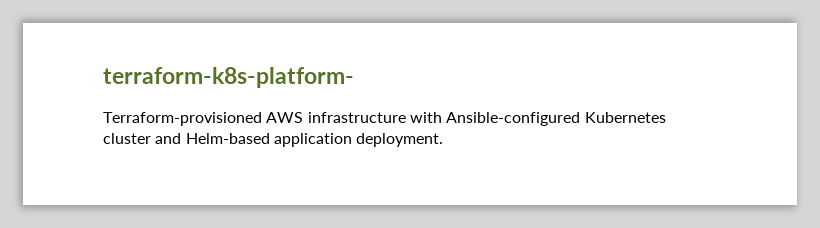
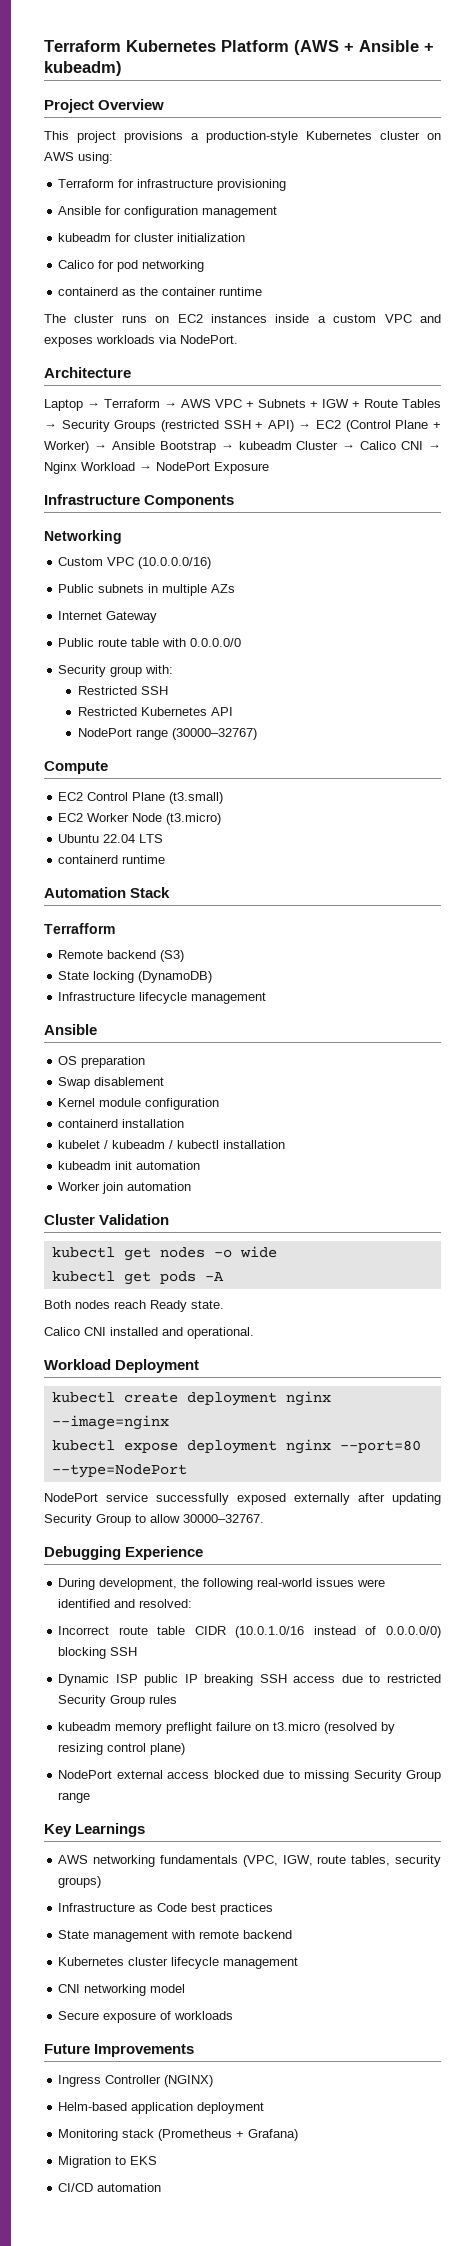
[103,67,354,88] [103,112,666,126] [103,133,444,147] terraform-k8s-platform- // Terraform-provisioned AWS infrastructure with Ansible-configured Kubernetes cluster and Helm-based application deployment. -> [44,40,434,55] [44,61,122,76] [44,99,165,113] [44,131,441,143] [44,152,113,164] [58,179,287,191] [58,206,278,218] [58,233,246,242] [58,260,205,272] [58,287,263,296] [44,314,441,323] [44,335,238,347] [44,367,131,378] [44,399,441,411] [44,420,441,432] [44,441,441,453] [44,462,269,474] [44,494,235,508] [44,530,122,544] [58,557,212,569] [58,584,236,596] [58,611,158,623] [58,638,242,647] [58,665,174,677] [78,686,169,695] [78,707,234,716] [78,728,258,740] [44,761,108,774] [58,792,224,804] [58,813,222,825] [58,834,164,843] [58,855,166,864] [44,887,171,898] [44,923,115,934] [58,950,185,962] [58,971,213,983] [58,992,267,1004] [44,1024,97,1035] [58,1056,146,1068] [58,1077,165,1089] [58,1098,220,1110] [58,1119,185,1128] [58,1140,286,1149] [58,1161,201,1170] [58,1182,192,1194] [44,1214,170,1225] [51,1246,277,1261] [51,1271,224,1285] [44,1300,224,1312] [44,1327,254,1339] [44,1359,200,1373] [51,1391,331,1406] [51,1415,169,1430] [51,1439,421,1454] [51,1464,187,1478] [44,1493,441,1505] [44,1514,264,1526] [44,1546,204,1560] [58,1578,386,1590] [58,1599,193,1608] [58,1626,441,1638] [58,1647,138,1659] [58,1674,441,1686] [58,1695,178,1707] [58,1722,396,1734] [58,1743,186,1755] [58,1770,441,1782] [58,1792,91,1803] [44,1823,146,1837] [58,1855,441,1867] [58,1876,102,1888] [58,1903,274,1915] [58,1930,293,1942] [58,1957,299,1969] [58,1984,186,1996] [58,2011,234,2023] [44,2044,195,2057] [58,2075,214,2087] [58,2102,265,2114] [58,2129,299,2141] [58,2156,158,2168] [58,2183,162,2192] Terraform Kubernetes Platform (AWS + Ansible + kubeadm) // Project Overview // This project provisions a production-style Kubernetes cluster on AWS using: // Terraform for infrastructure provisioning // Ansible for configuration management // kubeadm for cluster initialization // Calico for pod networking // containerd as the container runtime // The cluster runs on EC2 instances inside a custom VPC and exposes workloads via NodePort. // Architecture // Laptop → Terraform → AWS VPC + Subnets + IGW + Route Tables → Security Groups (restricted SSH + API) → EC2 (Control Plane + Worker) → Ansible Bootstrap → kubeadm Cluster → Calico CNI → Nginx Workload → NodePort Exposure // Infrastructure Components // Networking // Custom VPC (10.0.0.0/16) // Public subnets in multiple AZs // Internet Gateway // Public route table with 0.0.0.0/0 // Security group with: // Restricted SSH // Restricted Kubernetes API // NodePort range (30000–32767) // Compute // EC2 Control Plane (t3.small) // EC2 Worker Node (t3.micro) // Ubuntu 22.04 LTS // containerd runtime // Automation Stack // Terrafform // Remote backend (S3) // State locking (DynamoDB) // Infrastructure lifecycle management // Ansible // OS preparation // Swap disablement // Kernel module configuration // containerd installation // kubelet / kubeadm / kubectl installation // kubeadm init automation // Worker join automation // Cluster Validation // kubectl get nodes -o wide // kubectl get pods -A // Both nodes reach Ready state. // Calico CNI installed and operational. // Workload Deployment // kubectl create deployment nginx --image=nginx // kubectl expose deployment nginx --port=80 --type=NodePort // NodePort service successfully exposed externally after updating Security Group to allow 30000–32767. // Debugging Experience // During development, the following real-world issues were identified and resolved: // Incorrect route table CIDR (10.0.1.0/16 instead of 0.0.0.0/0) blocking SSH // Dynamic ISP public IP breaking SSH access due to restricted Security Group rules // kubeadm memory preflight failure on t3.micro (resolved by resizing control plane) // NodePort external access blocked due to missing Security Group range // Key Learnings // AWS networking fundamentals (VPC, IGW, route tables, security groups) // Infrastructure as Code best practices // State management with remote backend // Kubernetes cluster lifecycle management // CNI networking model // Secure exposure of workloads // Future Improvements // Ingress Controller (NGINX) // Helm-based application deployment // Monitoring stack (Prometheus + Grafana) // Migration to EKS // CI/CD automation

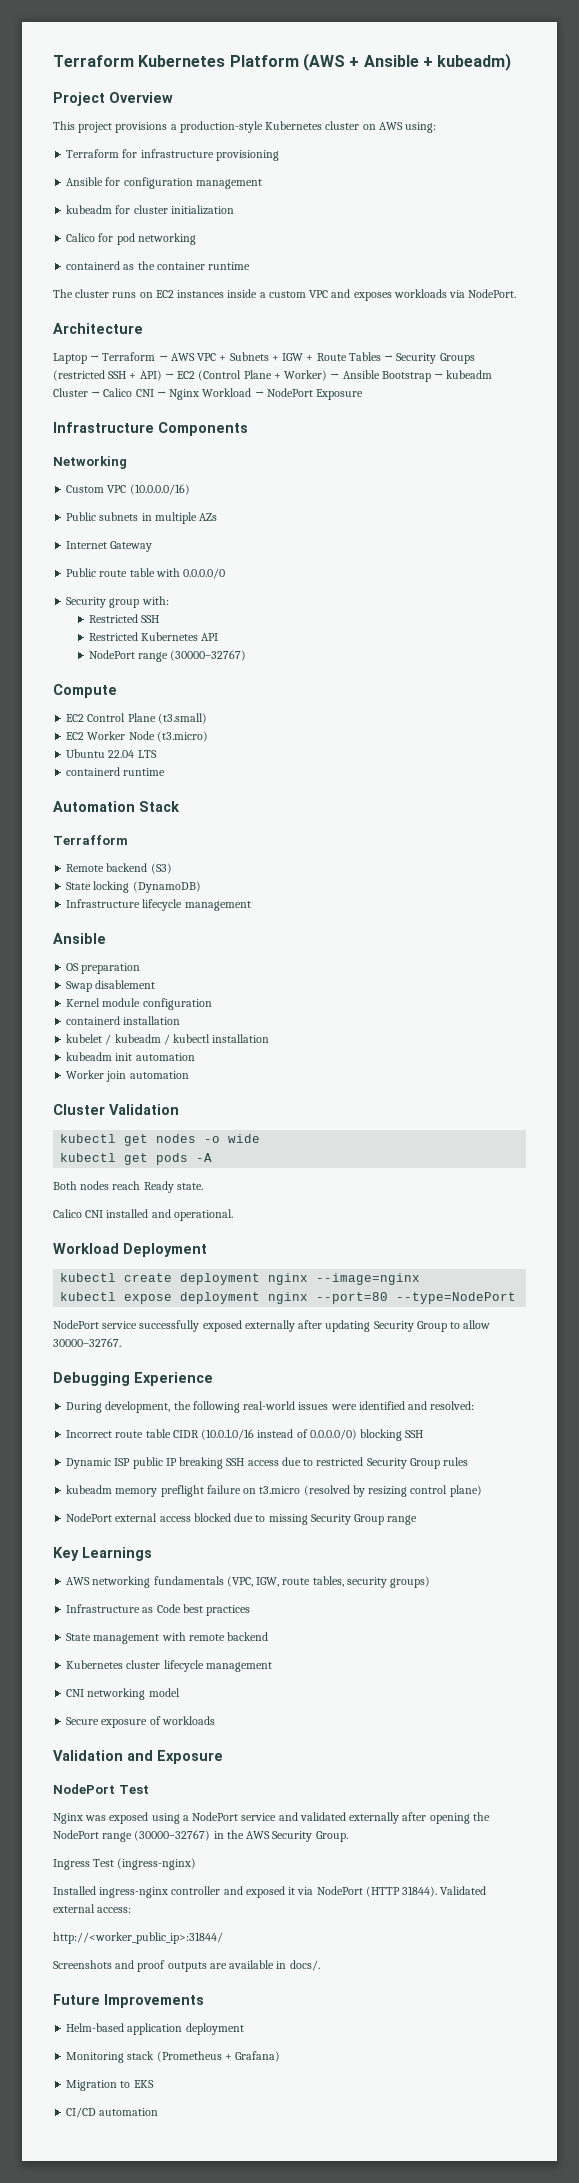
(234, 2015) none -> [53,1750,223,1764] [53,1784,149,1794] [53,1812,490,1824] [53,1830,348,1842] [53,1858,197,1870] [53,1886,487,1898] [53,1904,132,1913] [53,1932,223,1944] [53,1960,320,1972] // Validation and Exposure // NodePort Test // Nginx was exposed using a NodePort service and validated externally after opening the NodePort range (30000–32767) in the AWS Security Group. // Ingress Test (ingress-nginx) // Installed ingress-nginx controller and exposed it via NodePort (HTTP 31844). Validated external access: // http://<worker_public_ip>:31844/ // Screenshots and proof outputs are available in docs/.
[58,2075,214,2087] // Ingress Controller (NGINX) -> (204, 2001) none

